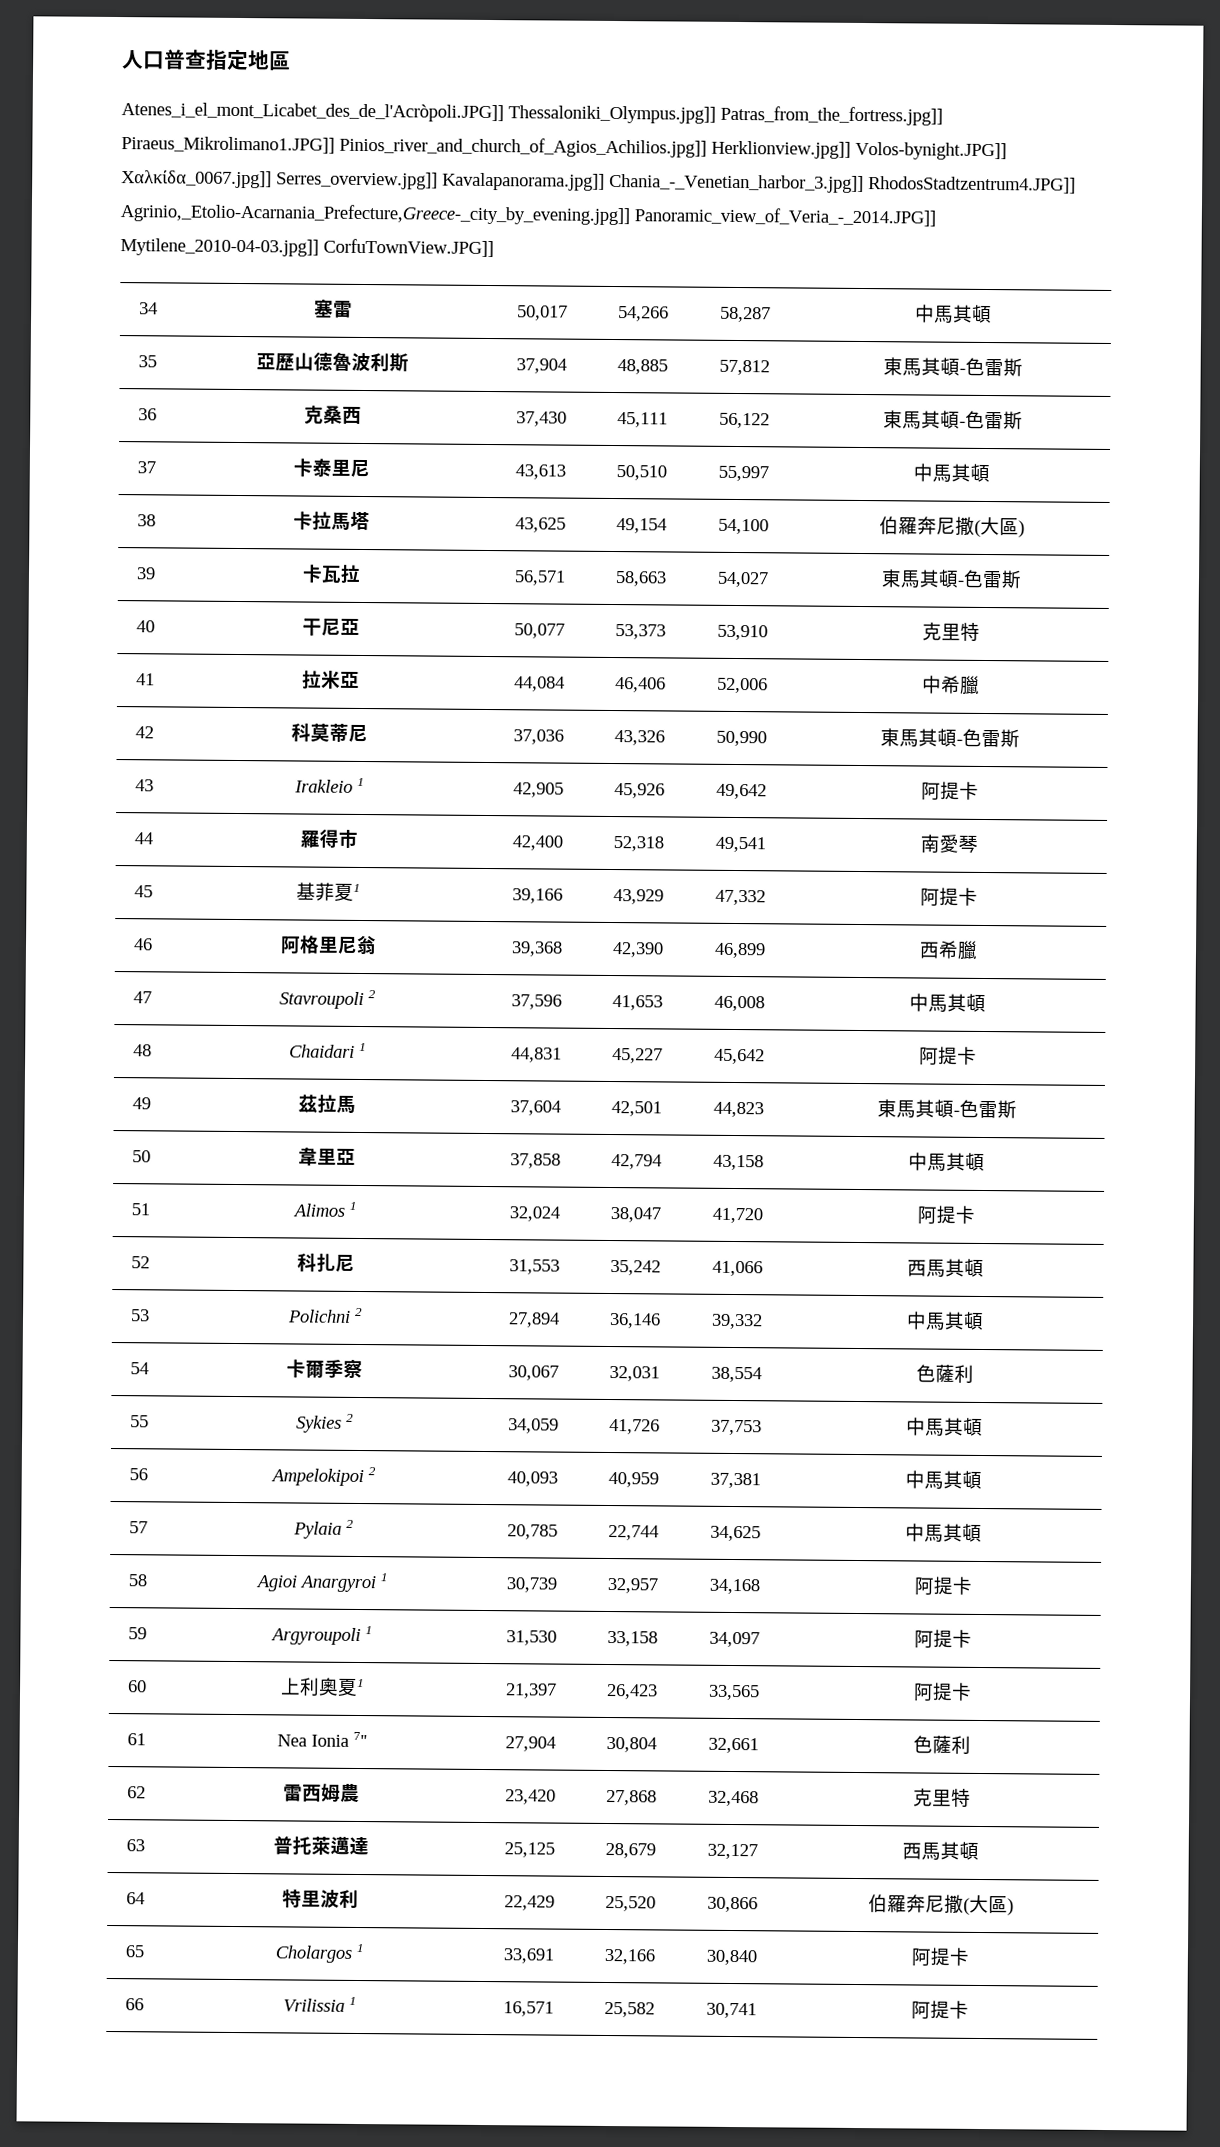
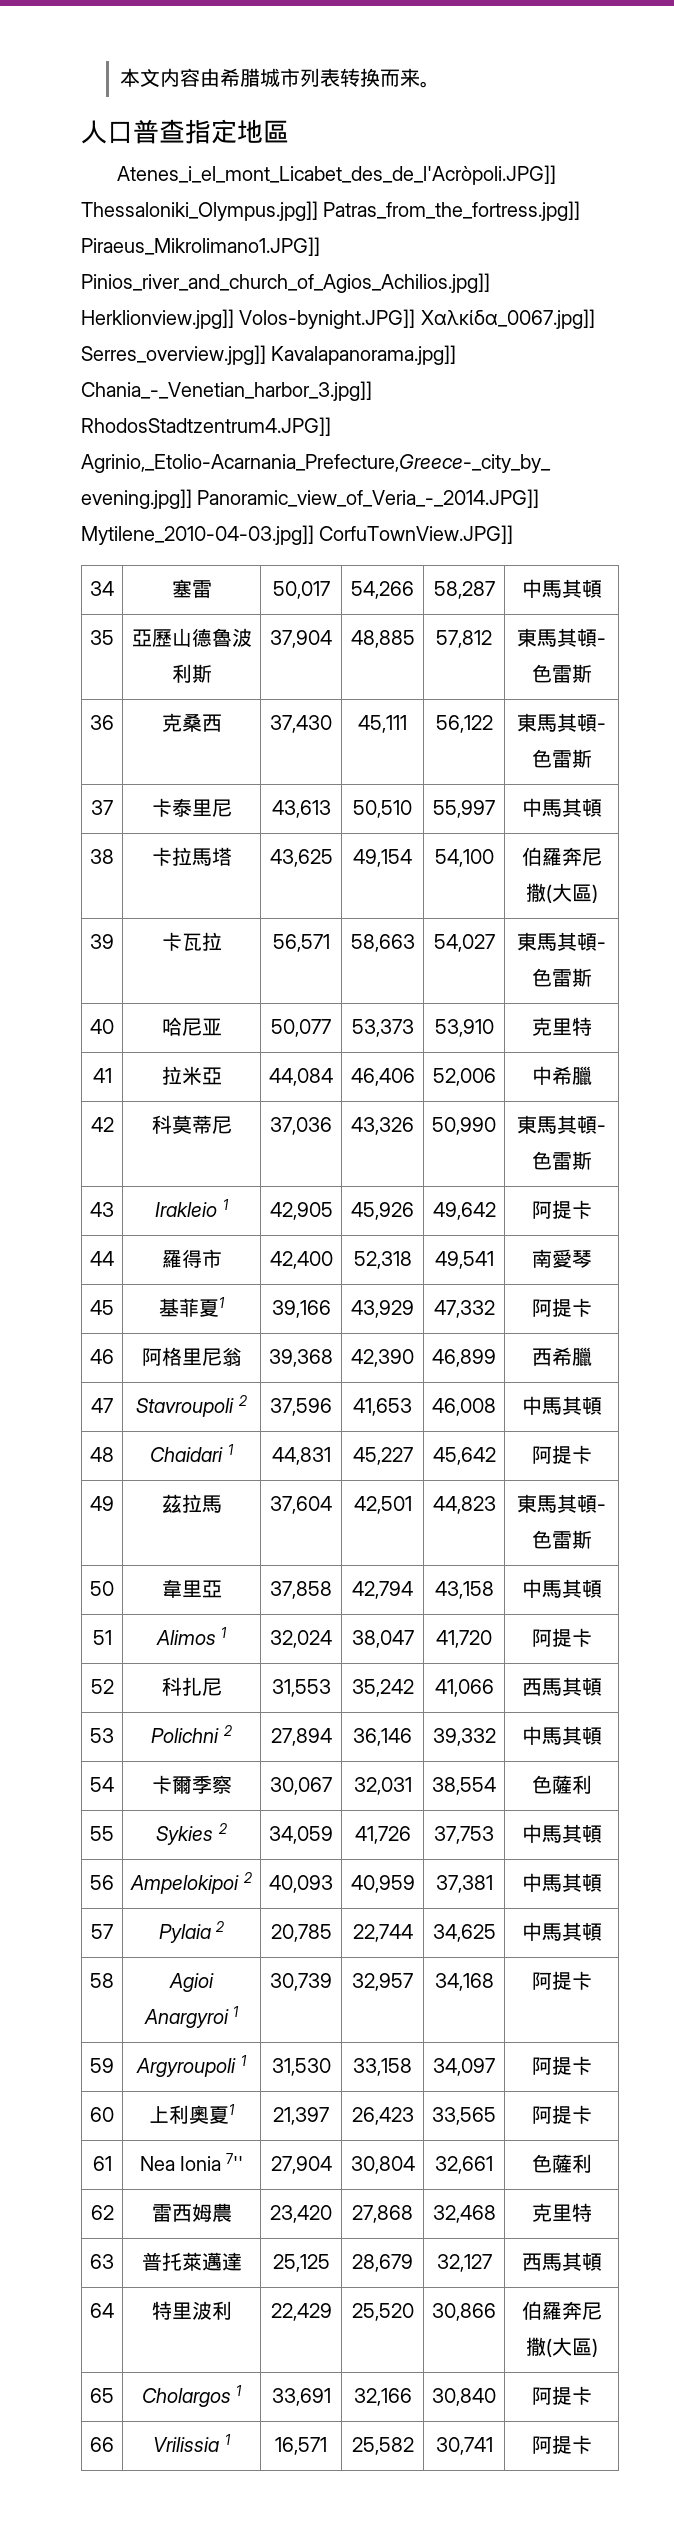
(122, 60) none -> [120,68,441,88] 本文内容由希腊城市列表转换而来。 //
[301,618,360,636] 干尼亞 -> [161,1017,222,1036] 哈尼亚

